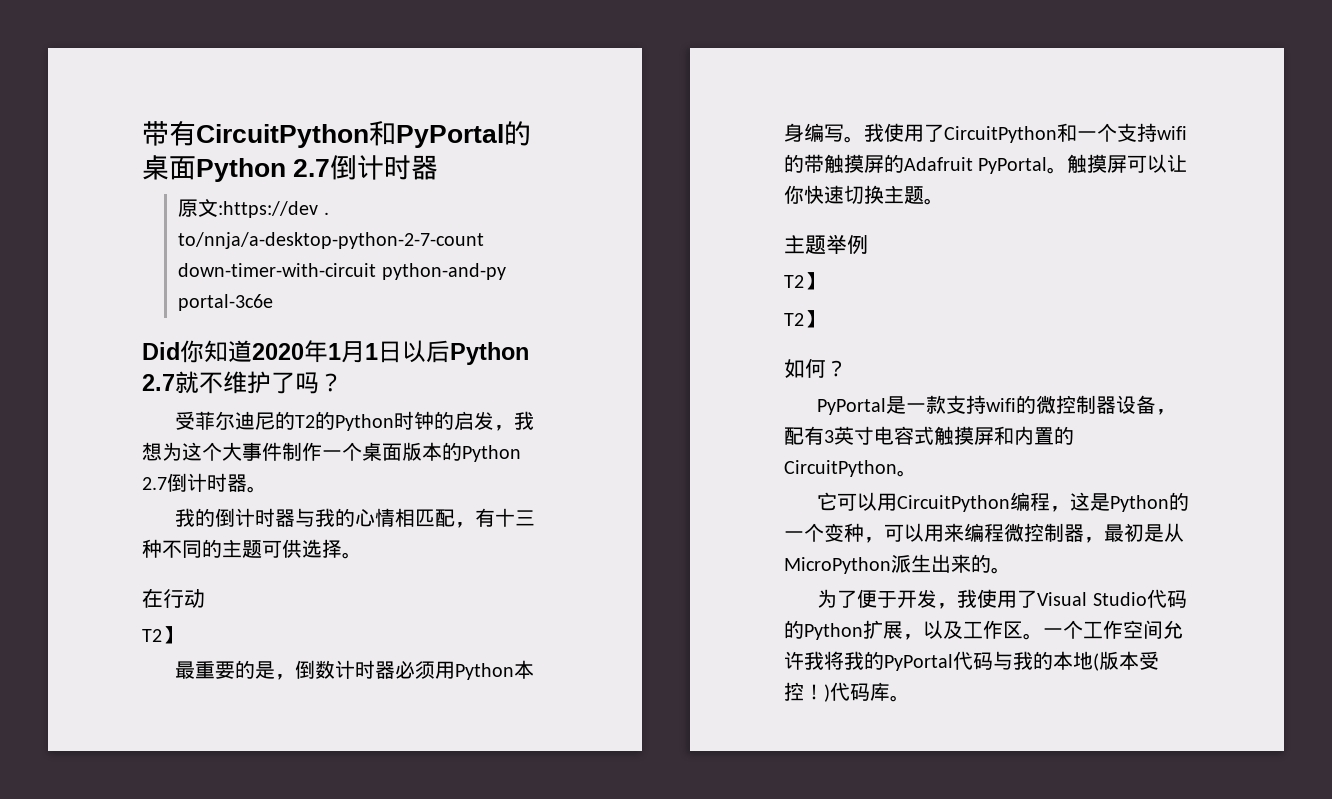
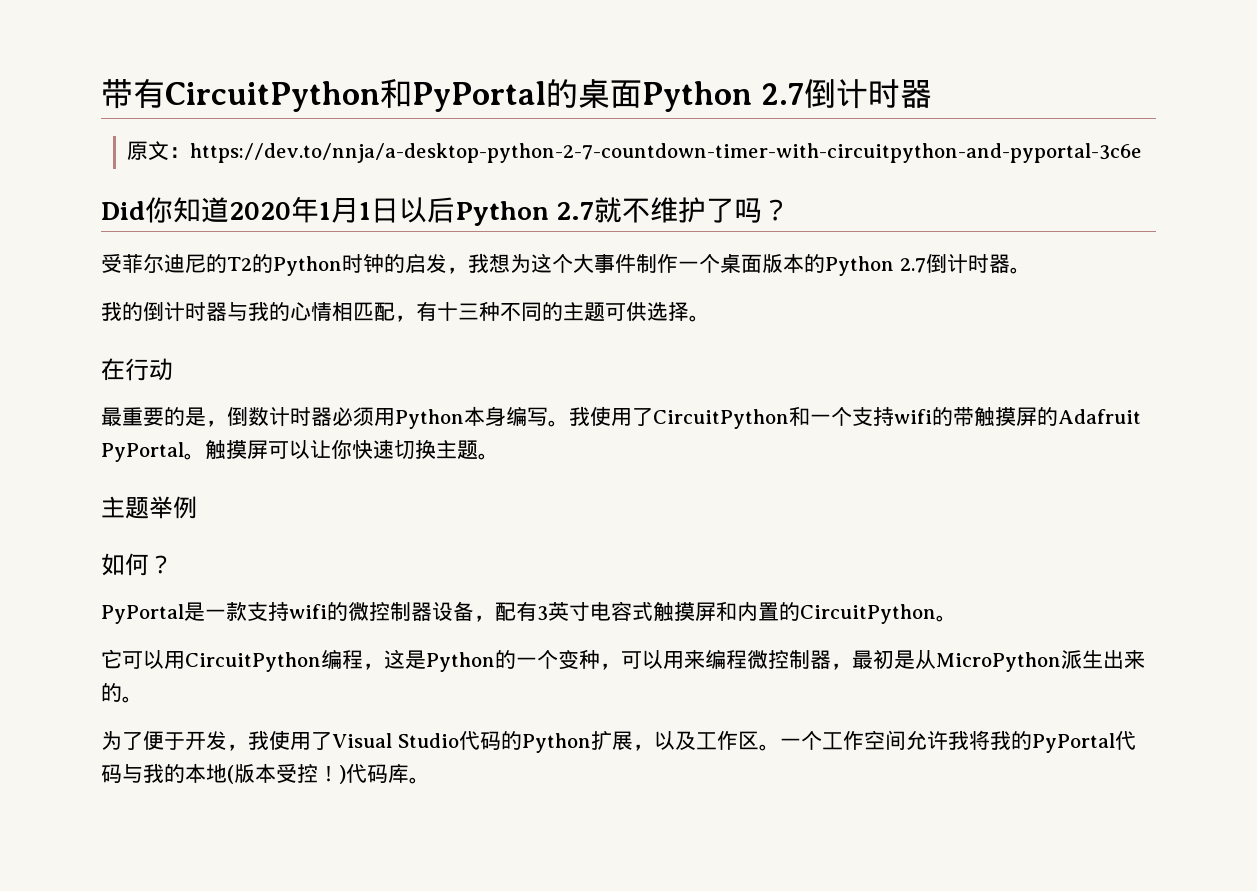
[218,201,329,218] [178,232,485,249] [178,263,506,280] [178,294,274,311] :https://dev . to/nnja/a-desktop-python-2-7-count down-timer-with-circuit python-and-py portal-3c6e -> [169,143,1143,163] ：https://dev.to/nnja/a-desktop-python-2-7-countdown-timer-with-circuitpython-and-pyportal-3c6e
[142,626,182,644] // T2】 -> (173, 369) none
[784,272,824,290] [784,310,824,328] // T2】 // T2】 -> (197, 507) none

